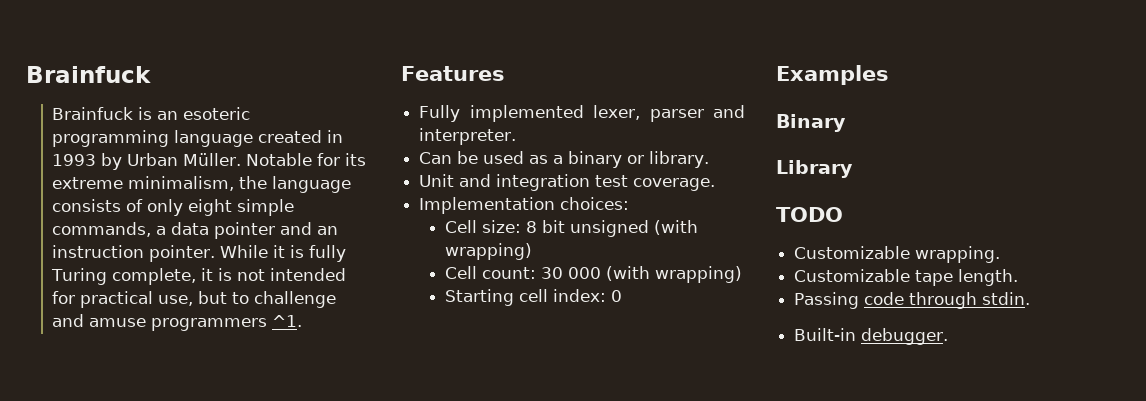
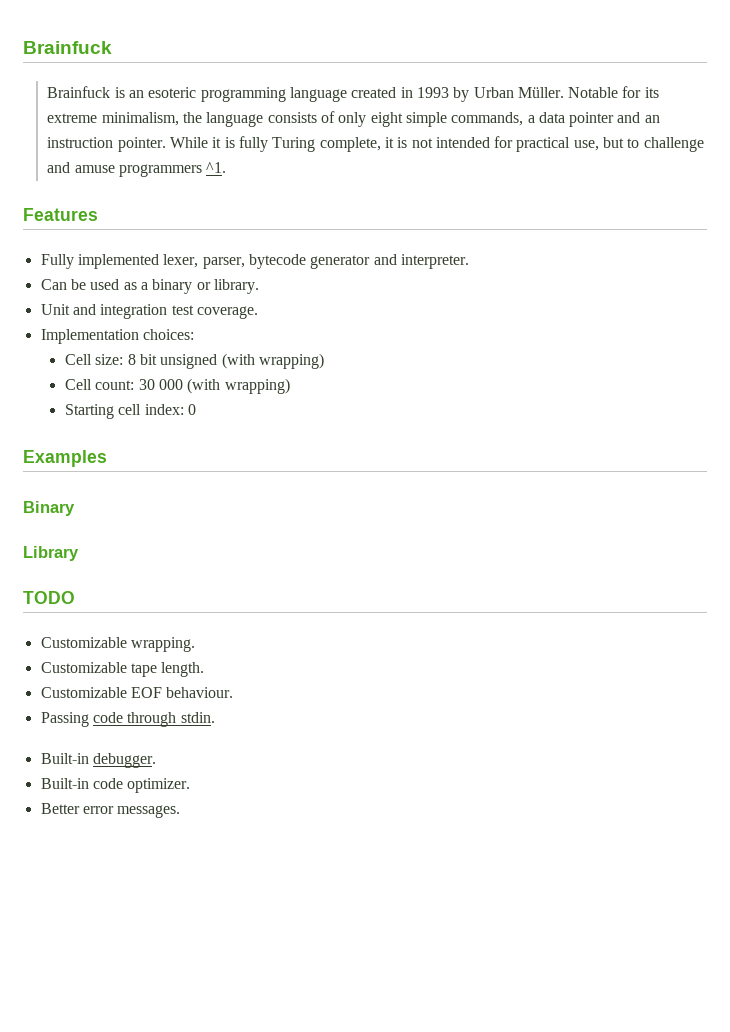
[649,109,704,122] parser -> [202,254,371,269] parser, bytecode generator
(1019, 277) none -> [40,687,234,698] // Customizable EOF behaviour.
(949, 336) none -> [40,778,191,793] [40,803,181,818] // Built-in code optimizer. // Better error messages.

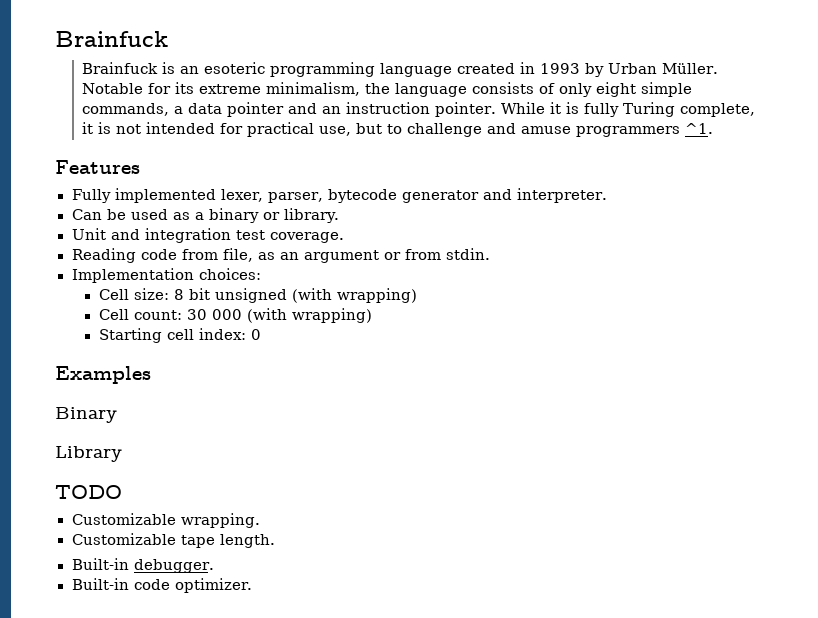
(258, 312) none -> [71,248,490,263] // Reading code from file, as an argument or from stdin.
[40,687,234,698] [40,712,215,727] // Customizable EOF behaviour. // Passing code through stdin. -> (275, 541) none
[40,803,181,818] // Better error messages. -> (253, 585) none

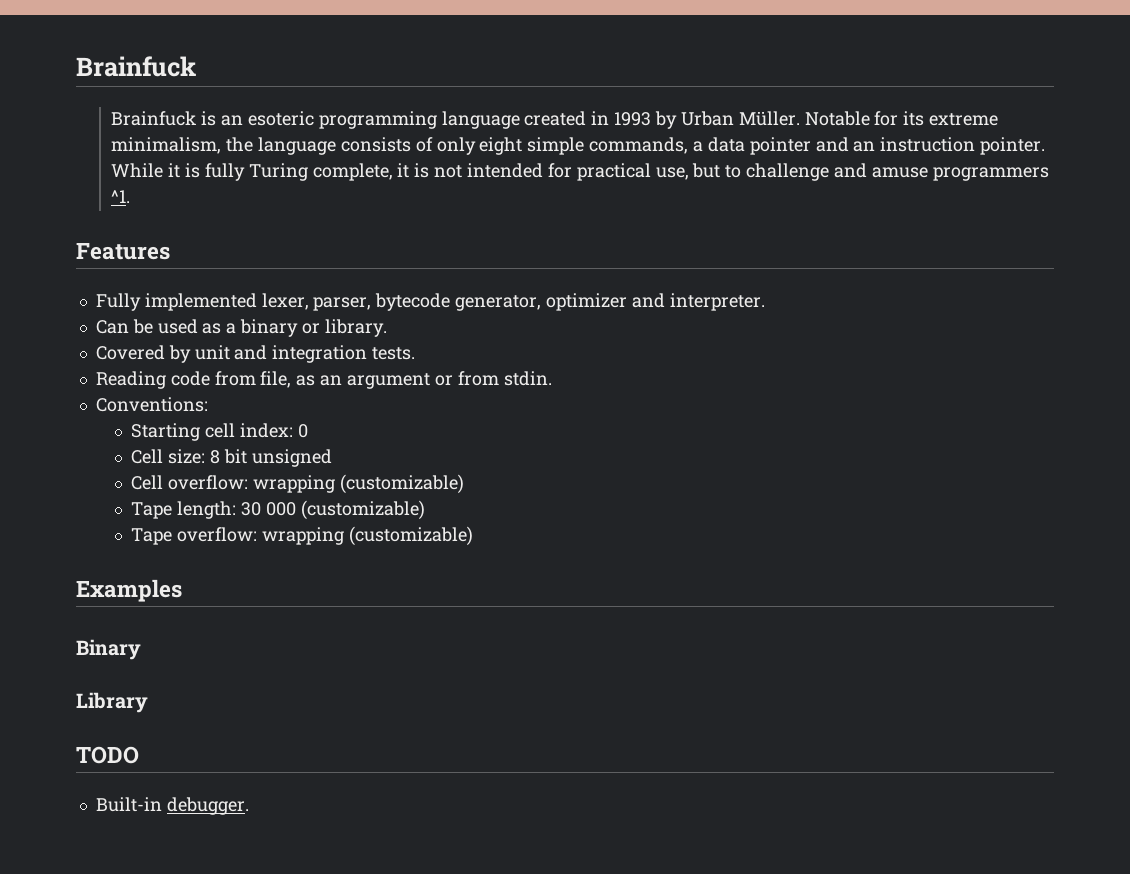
[402,190,480,203] generator -> [455,293,627,311] generator, optimizer
[71,228,344,243] Unit and integration test coverage. -> [95,345,416,363] Covered by unit and integration tests.
[71,268,261,283] Implementation choices: -> [95,397,208,412] [131,423,308,441] Conventions: // Starting cell index: 0
[291,288,417,303] [98,308,372,323] [98,328,261,343] (with wrapping) // Cell count: 30 000 (with wrapping) // Starting cell index: 0 -> [131,474,464,494] [131,500,425,520] [131,526,473,546] // Cell overflow: wrapping (customizable) // Tape length: 30 000 (customizable) // Tape overflow: wrapping (customizable)
[71,513,260,528] [71,533,275,548] // Customizable wrapping. // Customizable tape length. -> (139, 755) none
[71,578,253,593] // Built-in code optimizer. -> (249, 806) none

